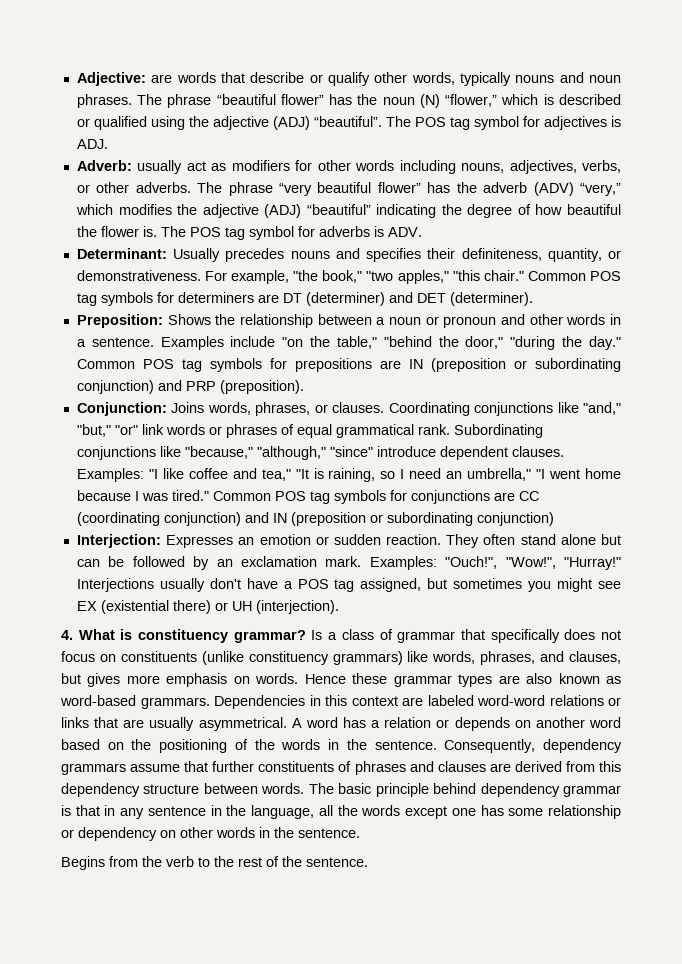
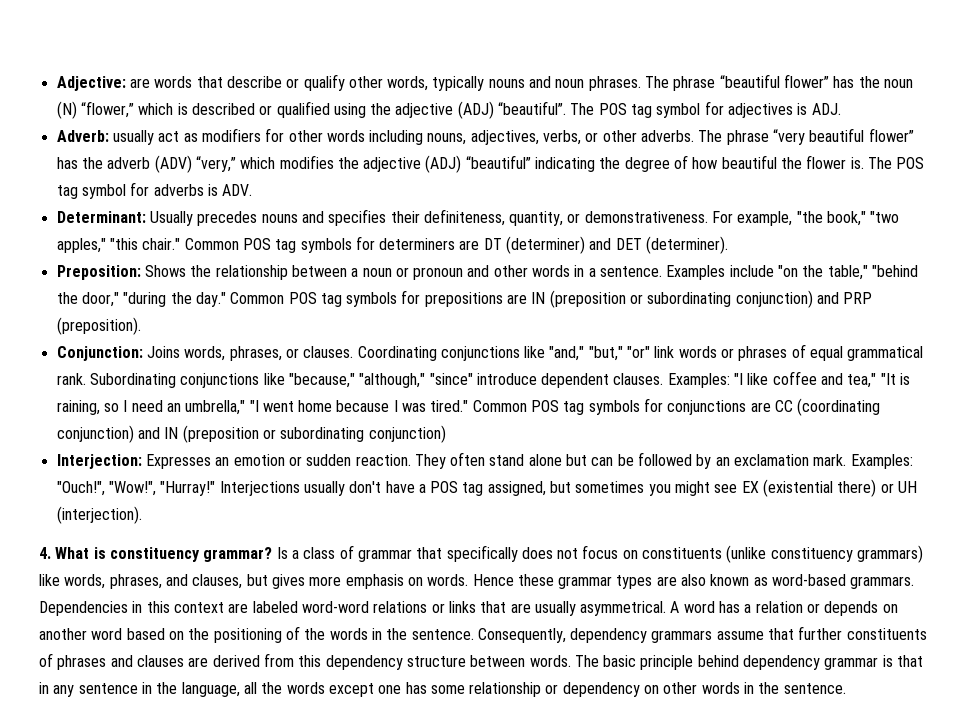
[61,856,368,870] // Begins from the verb to the rest of the sentence. -> (846, 688) none

